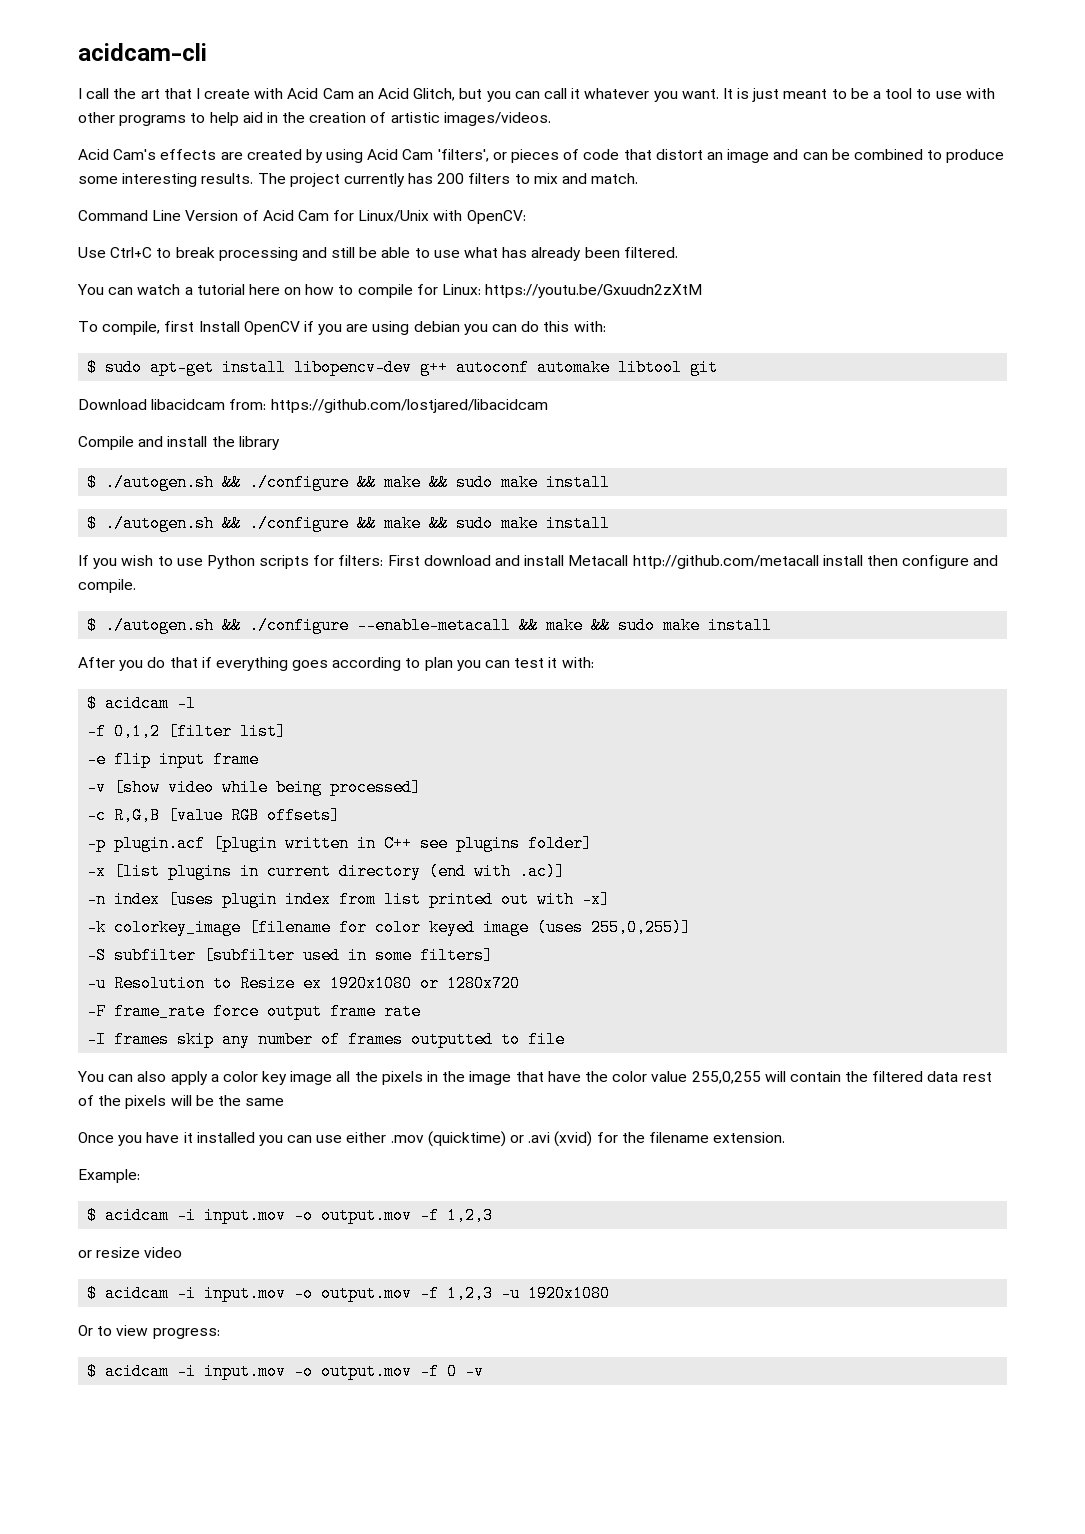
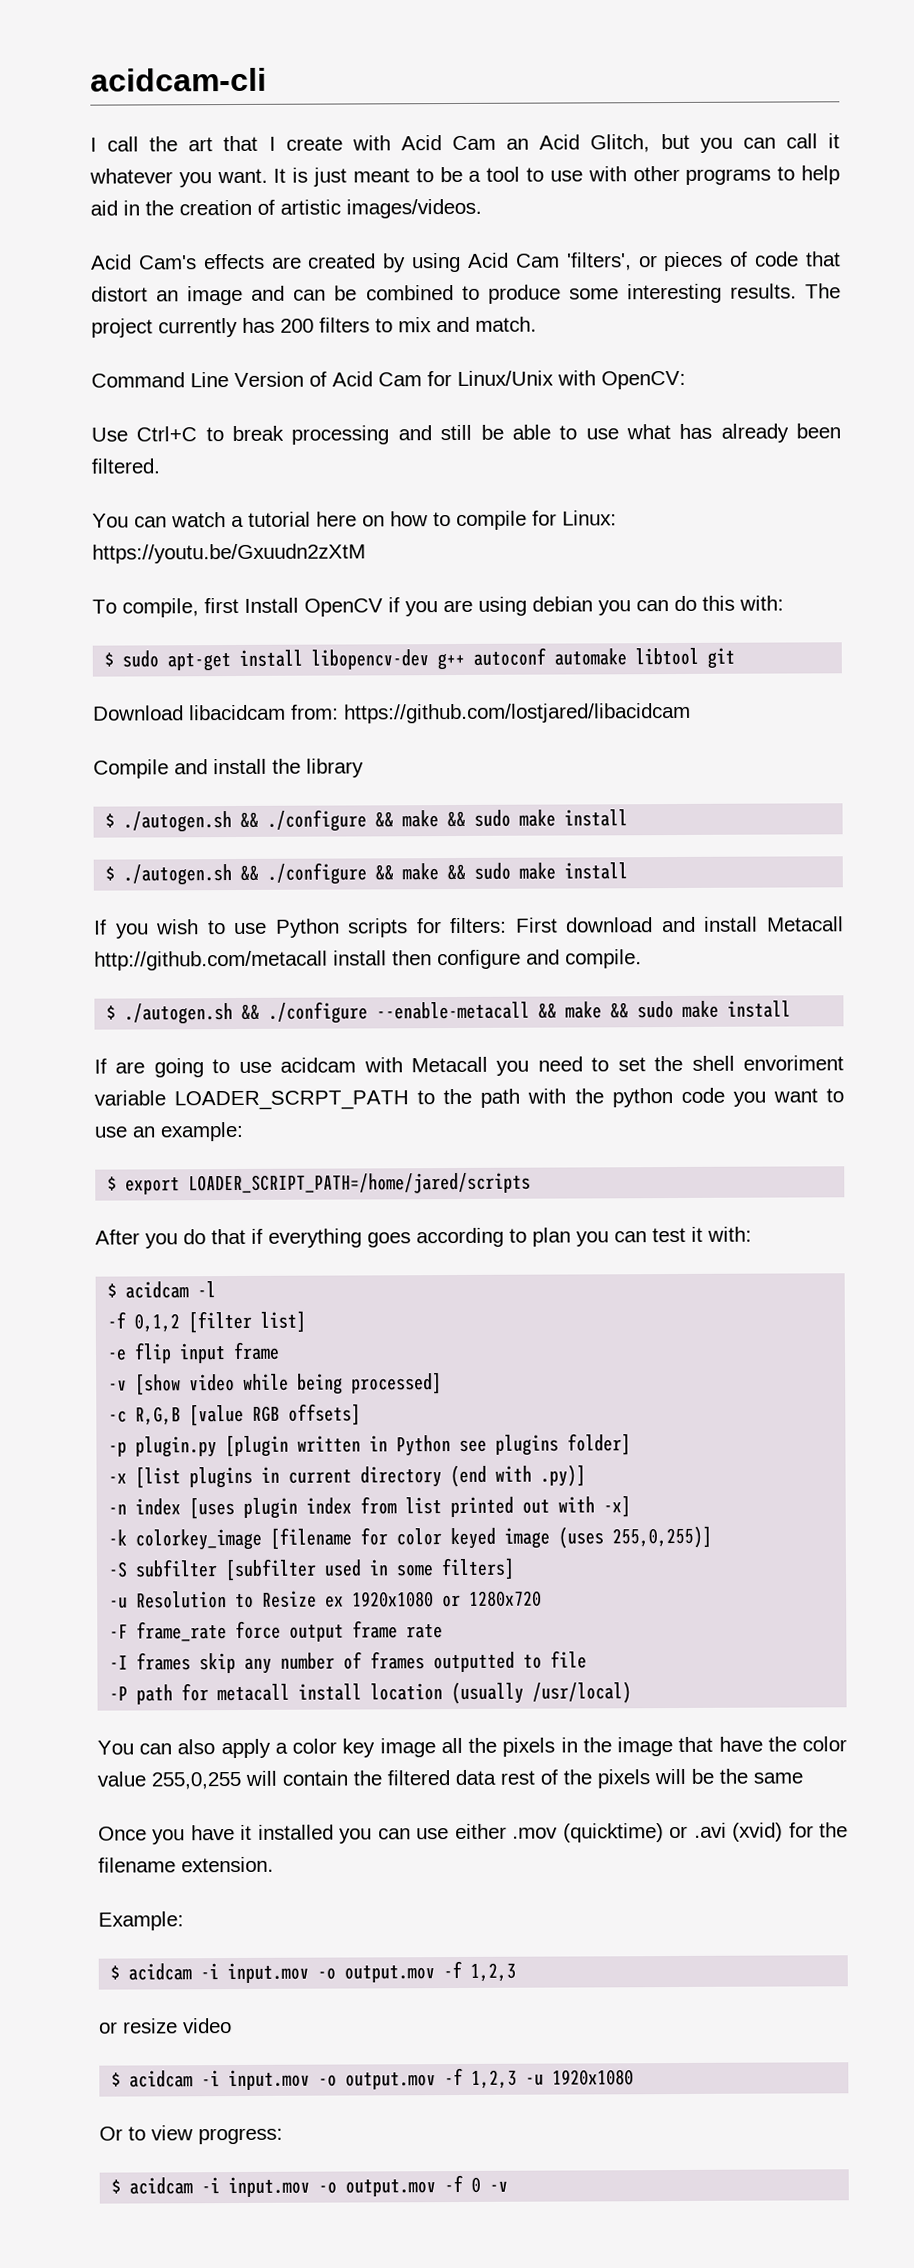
(773, 625) none -> [94,1055,845,1078] [94,1087,844,1111] [94,1121,244,1142] [107,1172,532,1195] // If are going to use acidcam with Metacall you need to set the shell envoriment variable LOADER_SCRPT_PATH to the path with the python code you want to use an example: // $ export LOADER_SCRIPT_PATH=/home/jared/scripts
[114,835,206,852] plugin.acf -> [135,1436,218,1458] plugin.py
[384,835,413,852] C++ -> [396,1435,452,1457] Python
[519,863,566,880] .ac)] -> [540,1464,587,1487] .py)]
(566, 1039) none -> [109,1681,633,1705] // -P path for metacall install location (usually /usr/local)

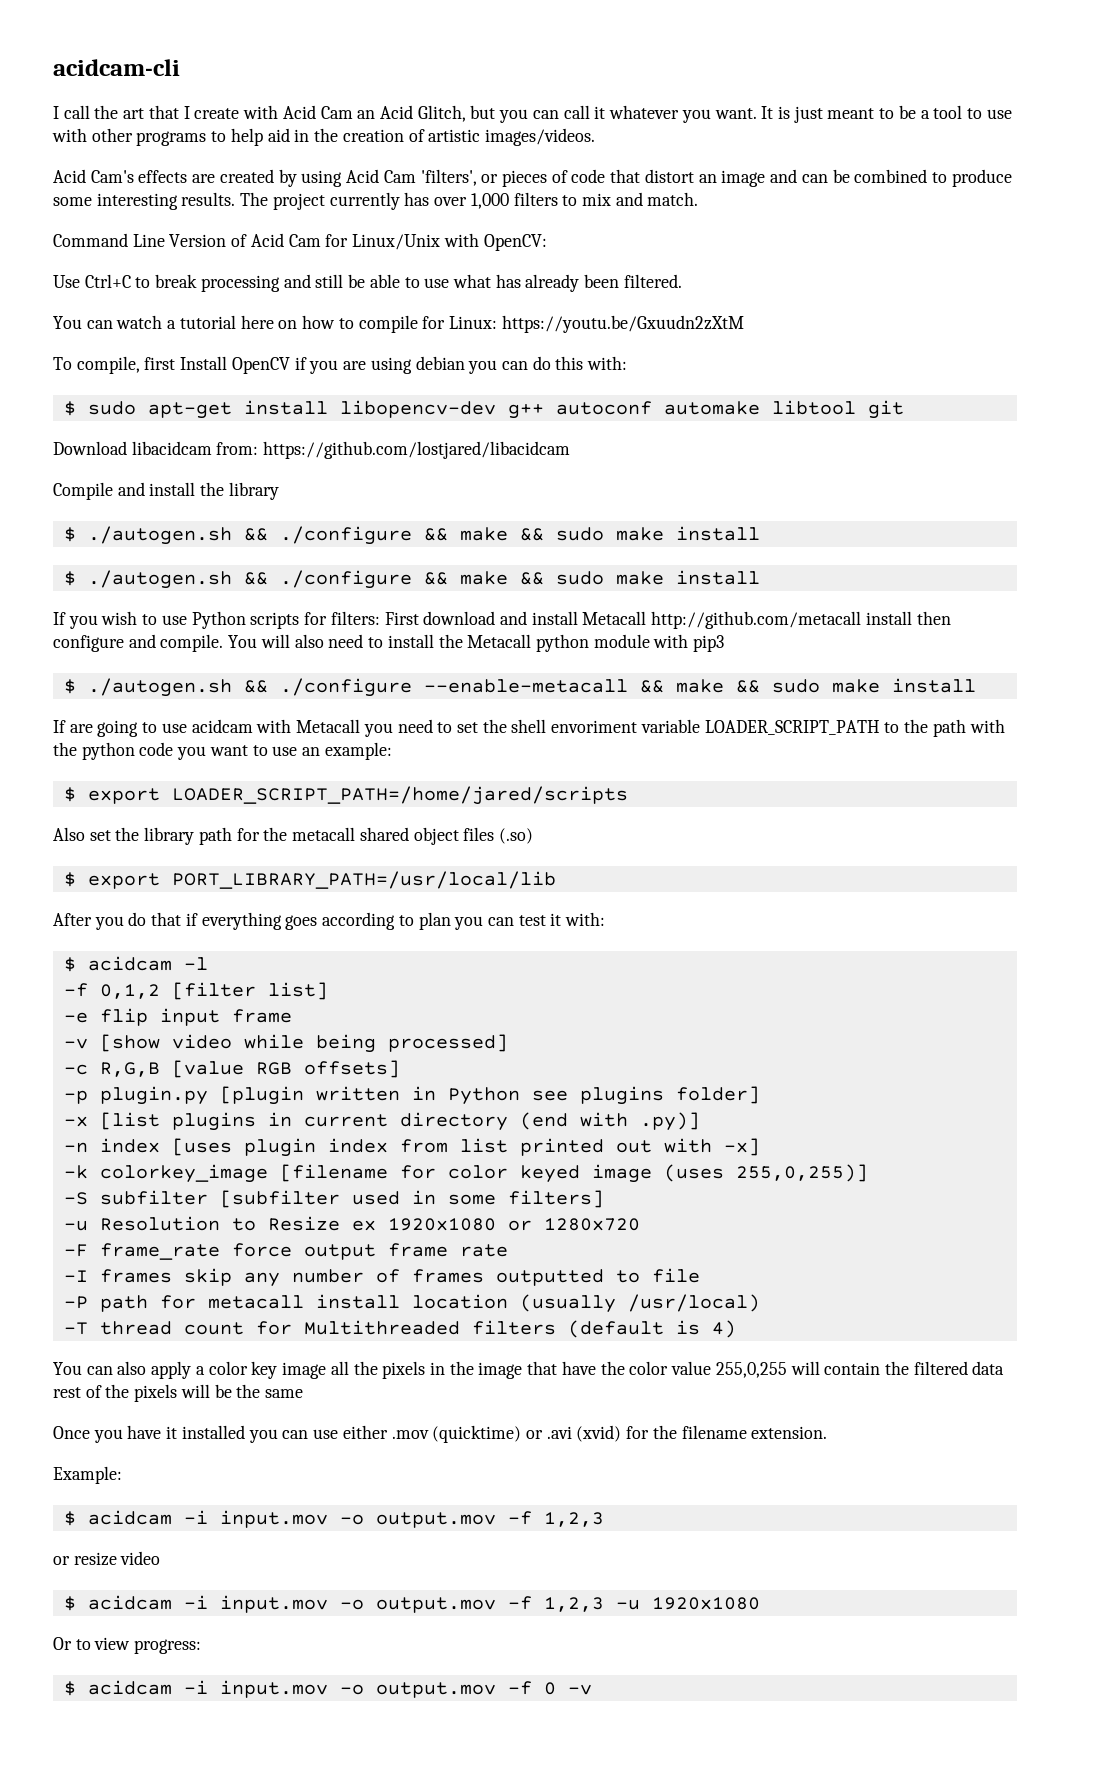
[280,318,314,333] 200 -> [434,193,509,209] over 1,000
(642, 959) none -> [228,634,725,652] You will also need to install the Metacall python module with pip3
[174,1090,410,1111] LOADER_SCRPT_PATH -> [704,720,880,735] LOADER_SCRIPT_PATH
(532, 1183) none -> [53,827,533,845] [63,871,556,889] // Also set the library path for the metacall shared object files (.so) // $ export PORT_LIBRARY_PATH=/usr/local/lib
(633, 1692) none -> [63,1320,736,1338] // -T thread count for Multithreaded filters (default is 4)

